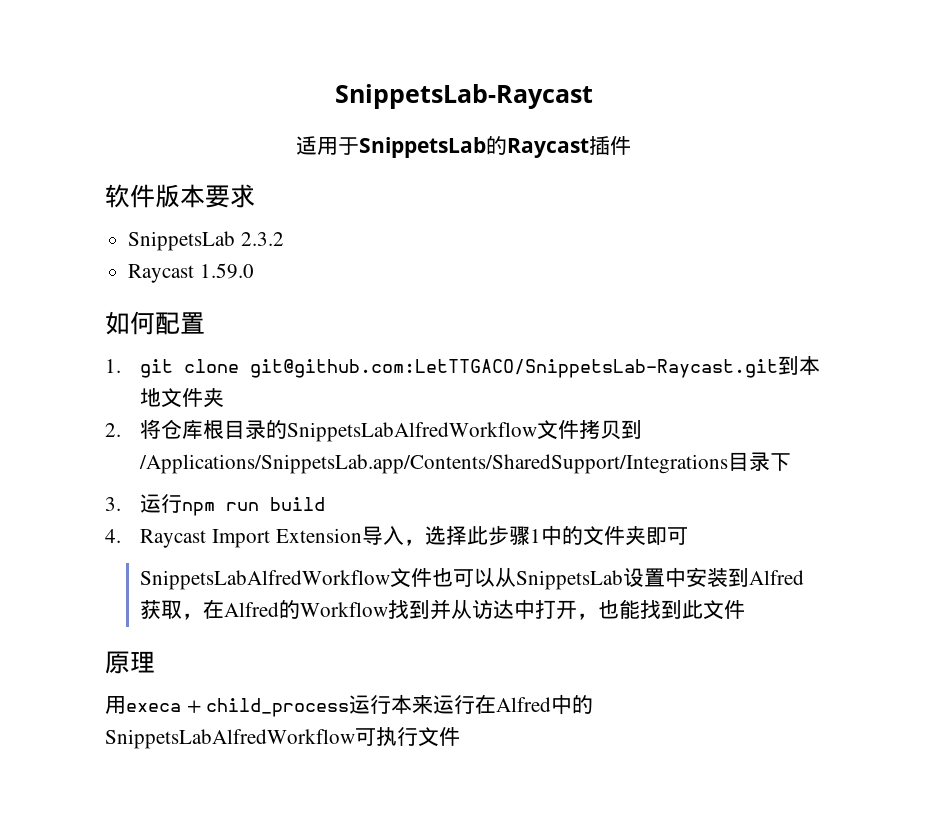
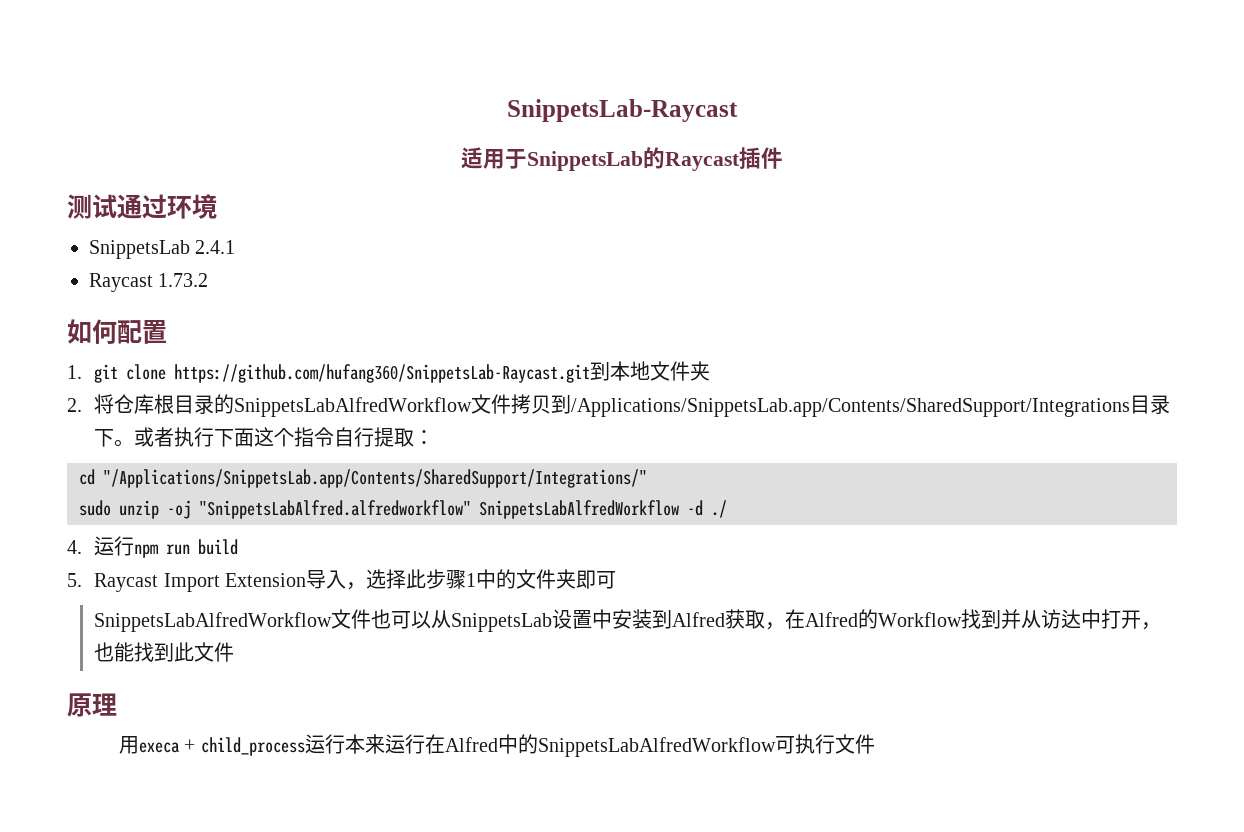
[105,184,255,208] [128,231,284,251] [128,263,254,283] 软件版本要求 // SnippetsLab 2.3.2 // Raycast 1.59.0 -> [67,194,217,219] [89,240,236,259] [89,273,209,292] 测试通过环境 // SnippetsLab 2.4.1 // Raycast 1.73.2
[250,359,779,378] git@github.com:LetTTGACO/SnippetsLab-Raycast.git -> [174,364,591,383] https://github.com/hufang360/SnippetsLab-Raycast.git
[105,497,121,511] // 3. -> [114,427,435,447] [79,469,647,488] [79,500,727,519] [67,540,82,554] 。或者执行下面这个指令自行提取： // cd "/Applications/SnippetsLab.app/Contents/SharedSupport/Integrations/" // sudo unzip -oj "SnippetsLabAlfred.alfredworkflow" SnippetsLabAlfredWorkflow -d ./ // 4.
[105,529,121,543] 4. -> [67,573,82,587] 5.

